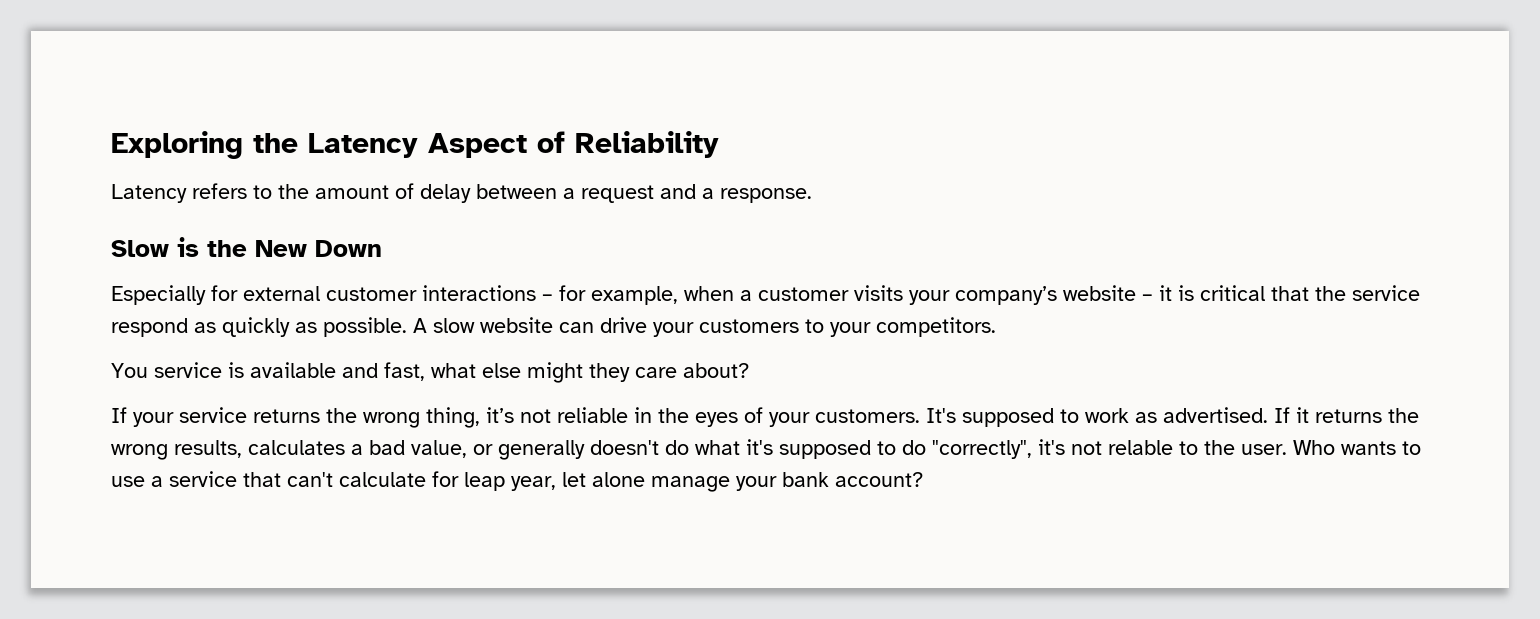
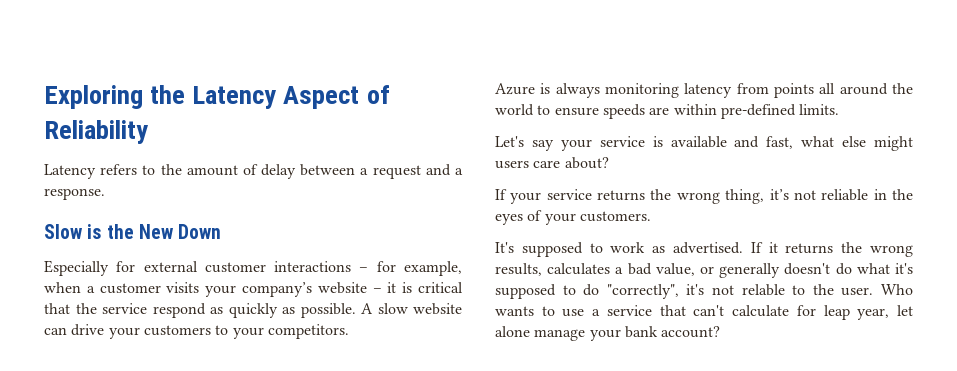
[111,363,148,378] You -> [495,83,913,98] [495,104,840,119] [495,136,592,151] Azure is always monitoring latency from points all around the world to ensure speeds are within pre-defined limits. // Let's say your
[589,363,630,382] they -> [495,160,529,169] users
(920, 416) none -> (651, 216) //

